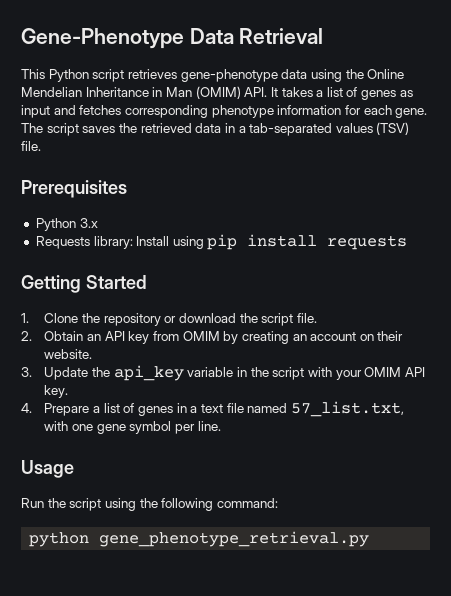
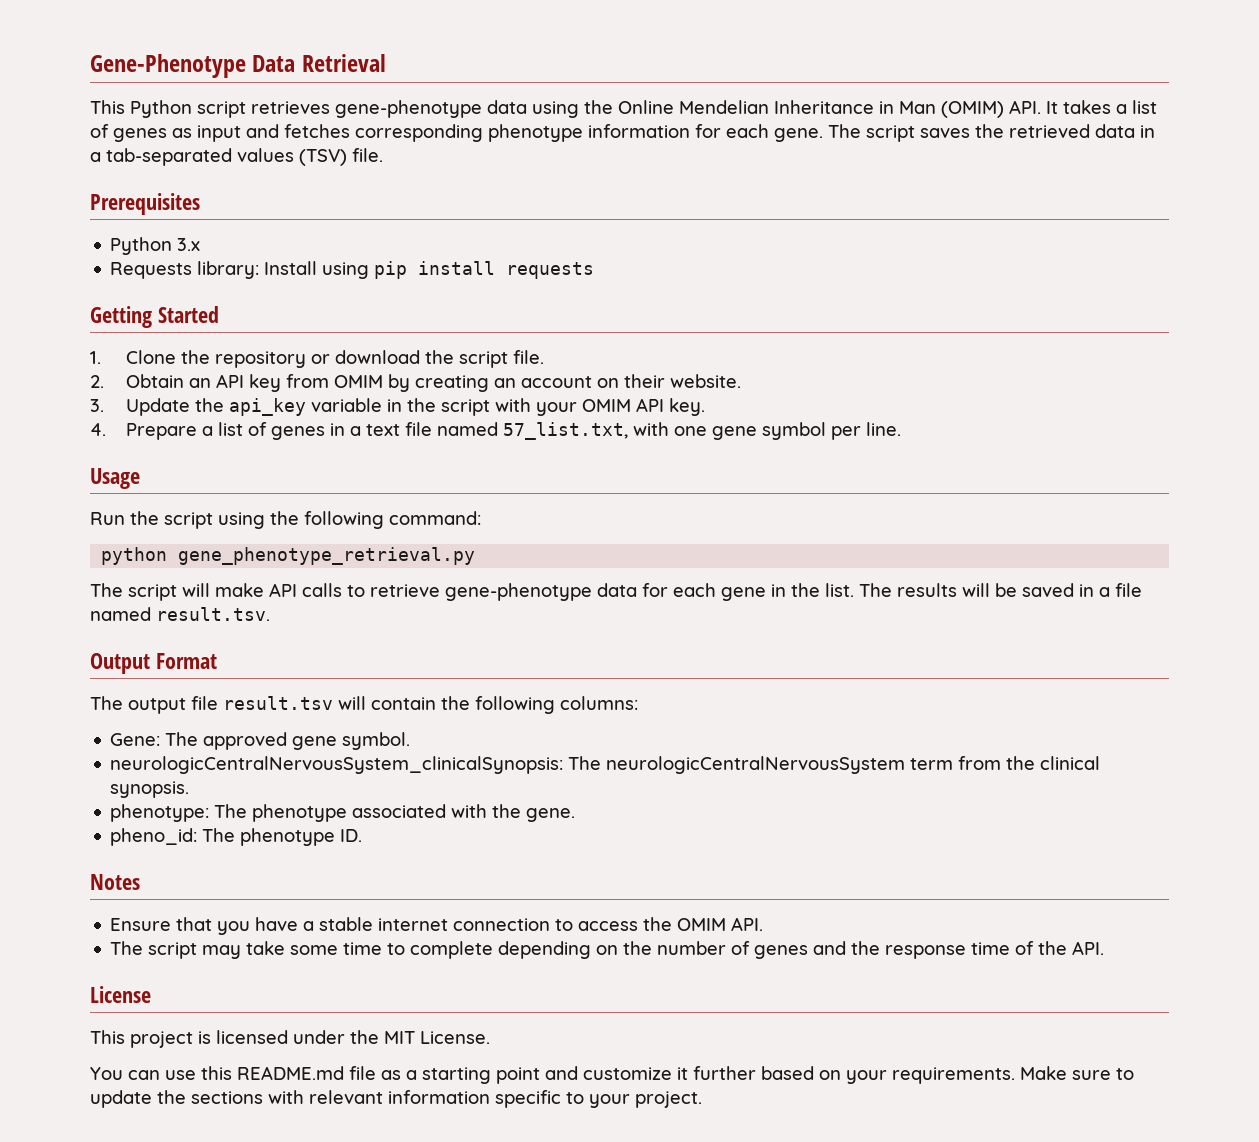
(370, 539) none -> [90,583,1142,601] [90,607,270,621] [90,653,217,674] [90,696,638,714] [110,732,411,750] [110,756,1101,774] [110,781,190,798] [110,804,576,822] [110,828,363,846] [90,874,140,890] [110,917,764,935] [110,941,1105,959] [90,986,151,1003] [90,1030,490,1048] [90,1066,1134,1084] [90,1090,702,1108] // The script will make API calls to retrieve gene-phenotype data for each gene in the list. The results will be saved in a file named result.tsv. // Output Format // The output file result.tsv will contain the following columns: // Gene: The approved gene symbol. // neurologicCentralNervousSystem_clinicalSynopsis: The neurologicCentralNervousSystem term from the clinical synopsis. // phenotype: The phenotype associated with the gene. // pheno_id: The phenotype ID. // Notes // Ensure that you have a stable internet connection to access the OMIM API. // The script may take some time to complete depending on the number of genes and the response time of the API. // License // This project is licensed under the MIT License. // You can use this README.md file as a starting point and customize it further based on your requirements. Make sure to update the sections with relevant information specific to your project.

